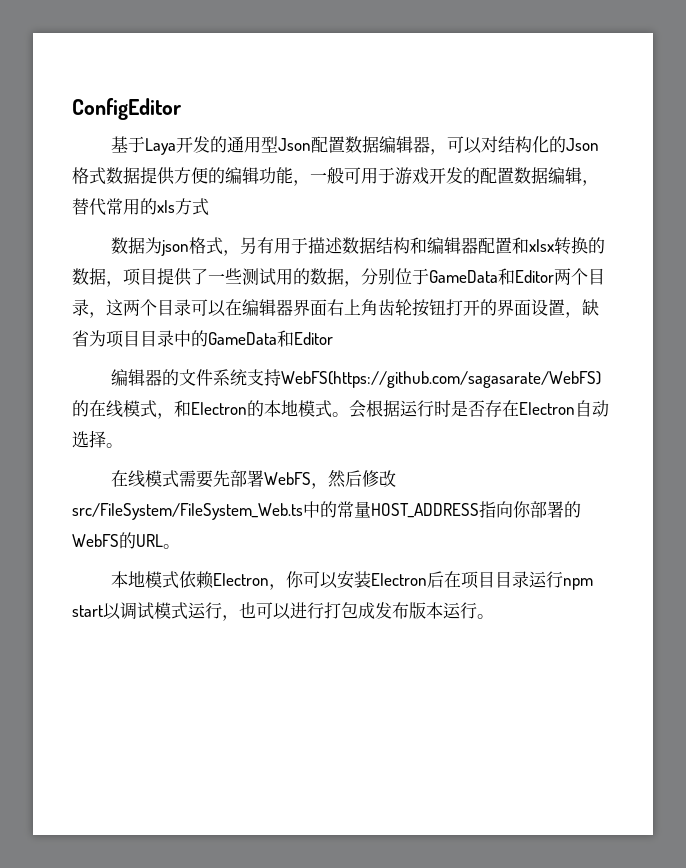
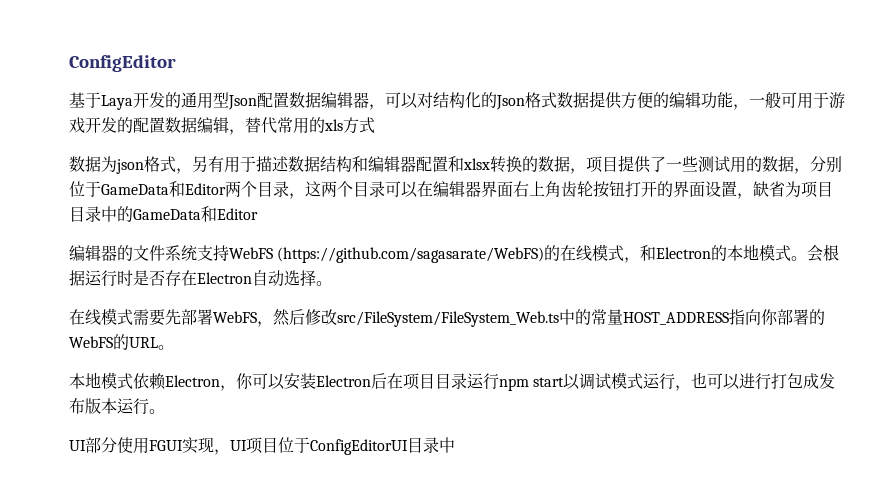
[280,371,601,388] WebFS(https://github.com/sagasarate/WebFS) -> [229,247,545,263] WebFS (https://github.com/sagasarate/WebFS)
(494, 616) none -> [69,437,455,455] // UI部分使用FGUI实现，UI项目位于ConfigEditorUI目录中

